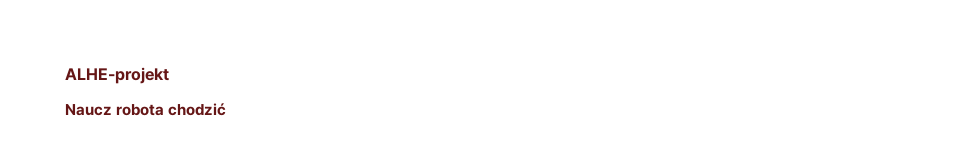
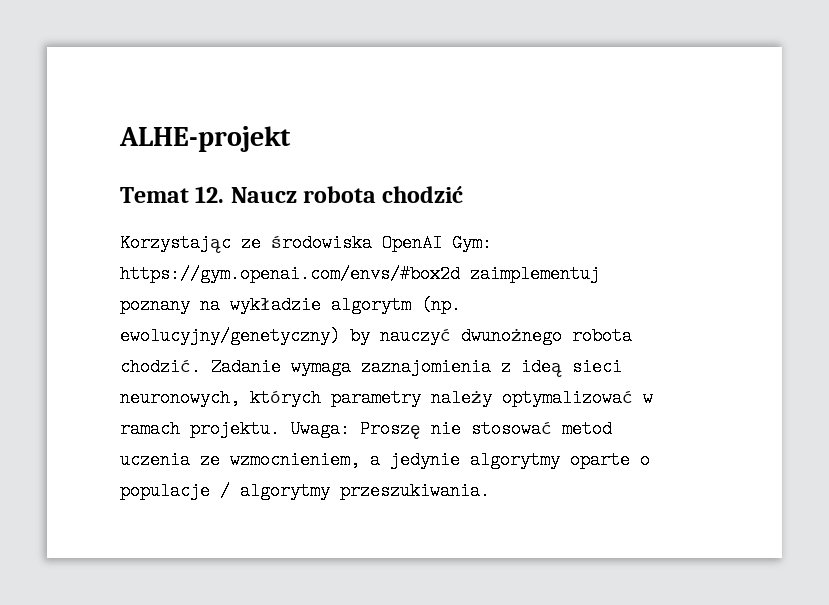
(169, 75) none -> [120,186,225,203] Temat 12.
(227, 109) none -> [120,234,492,253] [120,265,600,283] [120,296,461,314] [120,327,632,345] [120,358,622,377] [120,389,653,407] [120,420,612,439] [120,451,650,469] [120,482,490,500] // Korzystając ze środowiska OpenAI Gym: https://gym.openai.com/envs/#box2d zaimplementuj poznany na wykładzie algorytm (np. ewolucyjny/genetyczny) by nauczyć dwunożnego robota chodzić. Zadanie wymaga zaznajomienia z ideą sieci neuronowych, których parametry należy optymalizować w ramach projektu. Uwaga: Proszę nie stosować metod uczenia ze wzmocnieniem, a jedynie algorytmy oparte o populacje / algorytmy przeszukiwania.

